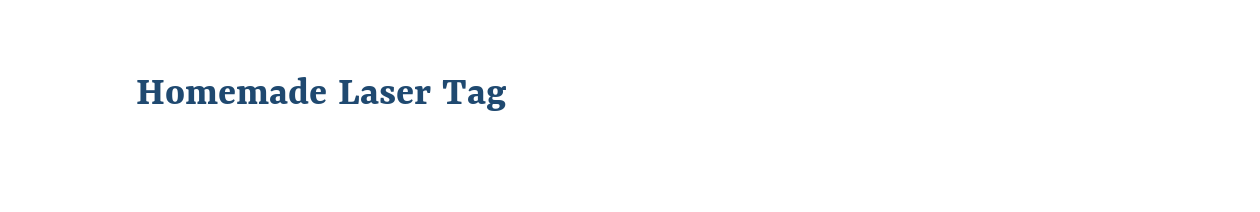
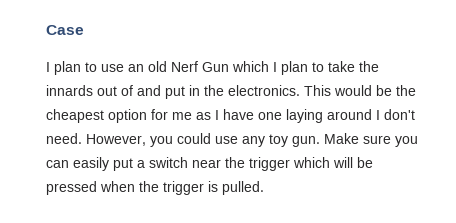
[136,77,507,111] Homemade Laser Tag -> [46,25,84,35] [46,61,379,75] [46,85,416,99] [46,109,415,123] [46,133,418,147] [46,157,373,171] [46,181,264,195] Case // I plan to use an old Nerf Gun which I plan to take the innards out of and put in the electronics. This would be the cheapest option for me as I have one laying around I don't need. However, you could use any toy gun. Make sure you can easily put a switch near the trigger which will be pressed when the trigger is pulled.

